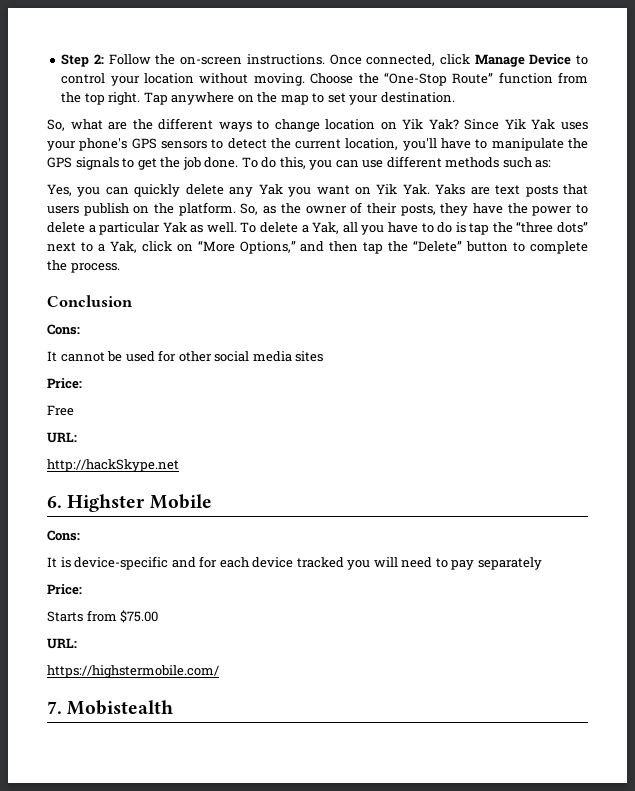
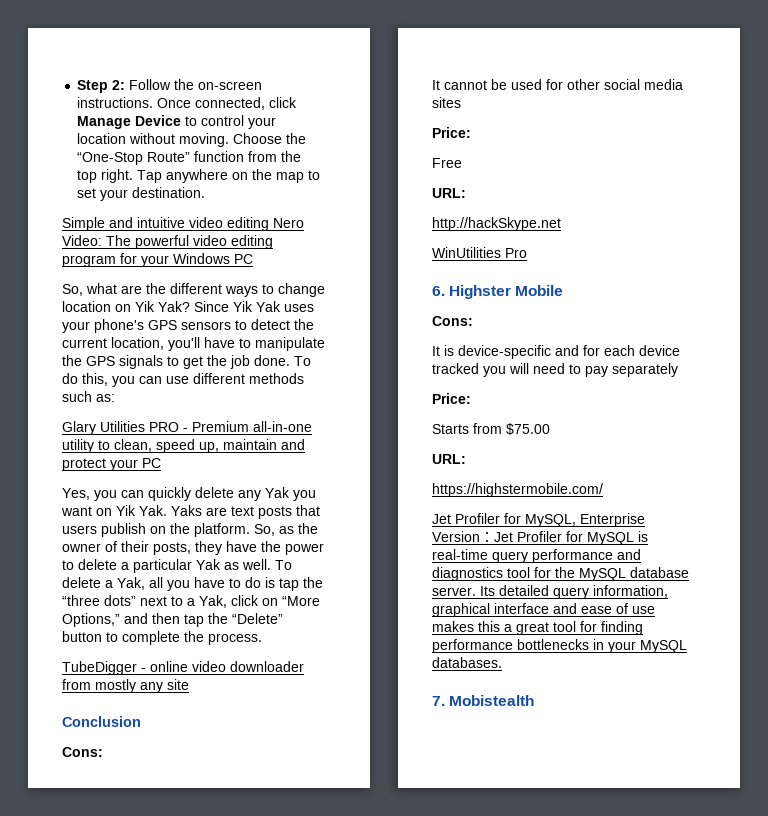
(455, 97) none -> [62,217,304,231] [62,235,273,249] [62,253,253,267] // Simple and intuitive video editing Nero Video: The powerful video editing program for your Windows PC
(552, 164) none -> [62,421,312,435] [62,439,305,453] [62,458,161,471] // Glary Utilities PRO - Premium all-in-one utility to clean, speed up, maintain and protect your PC
(120, 268) none -> [62,661,304,675] [62,679,189,693] // TubeDigger - online video downloader from mostly any site
(179, 465) none -> [432,247,527,258] // WinUtilities Pro
(219, 671) none -> [432,513,645,527] [432,531,648,545] [432,549,641,563] [432,567,689,581] [432,585,668,599] [432,603,655,617] [432,621,643,635] [432,639,687,653] [432,657,502,668] // Jet Profiler for MySQL, Enterprise Version：Jet Profiler for MySQL is real-time query performance and diagnostics tool for the MySQL database server. Its detailed query information, graphical interface and ease of use makes this a great tool for finding performance bottlenecks in your MySQL databases.

